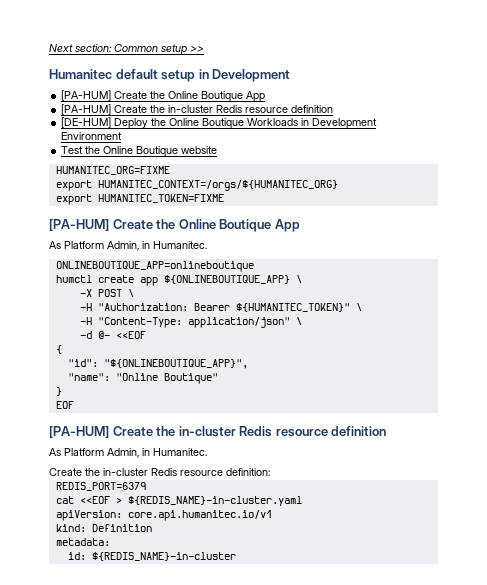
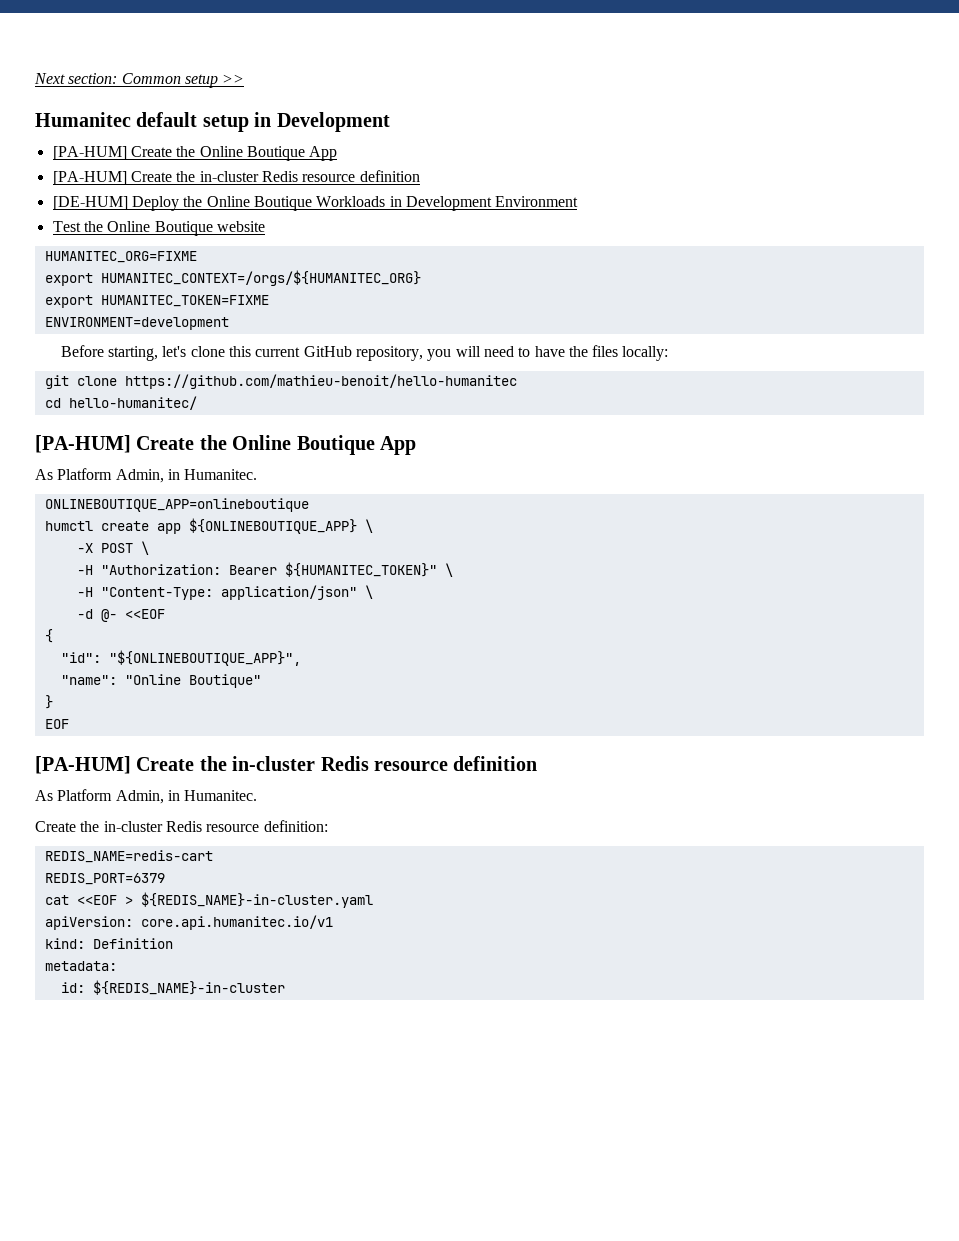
(224, 198) none -> [44,317,229,330] [60,345,669,361] [44,374,517,389] [44,396,197,410] // ENVIRONMENT=development // Before starting, let's clone this current GitHub repository, you will need to have the files locally: // git clone https://github.com/mathieu-benoit/hello-humanitec // cd hello-humanitec/
(270, 472) none -> [44,850,213,863] // REDIS_NAME=redis-cart

